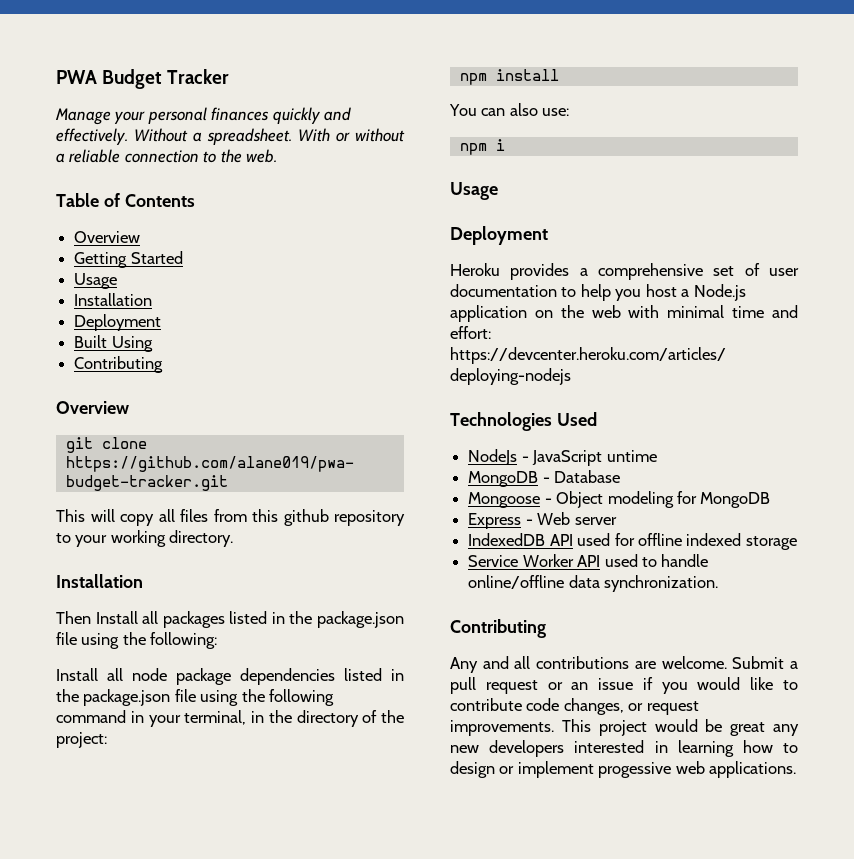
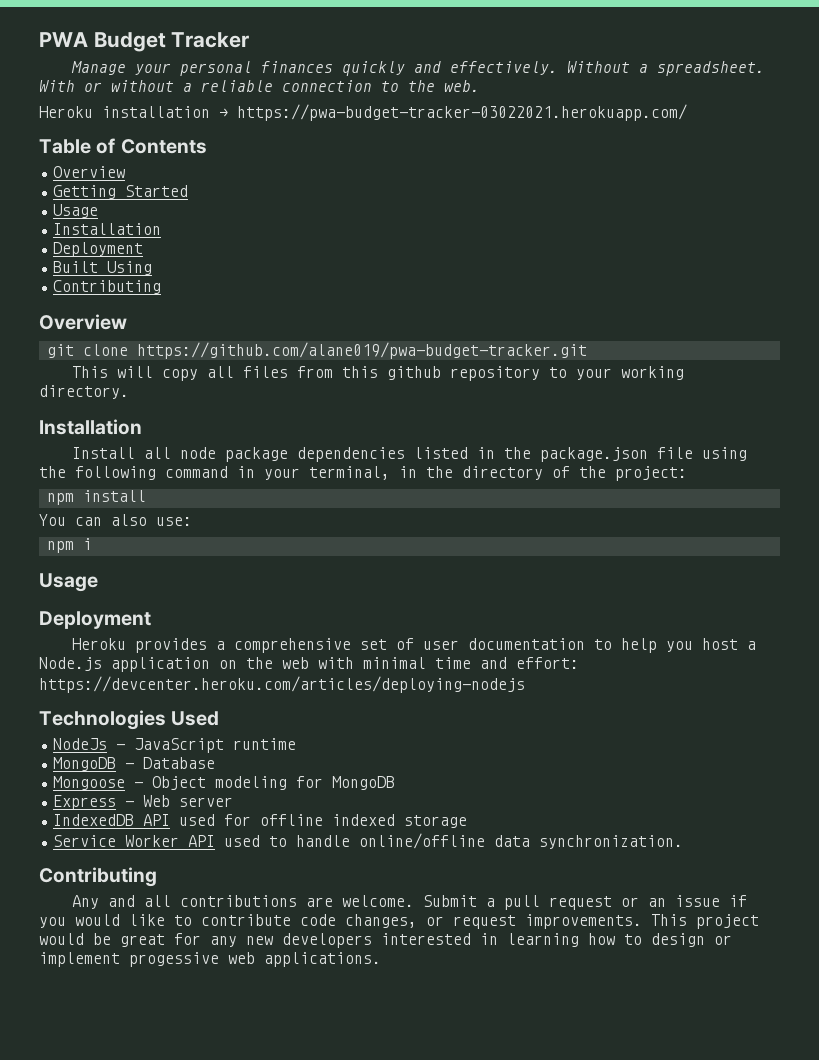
(278, 156) none -> [39,104,687,121] // Heroku installation → https://pwa-budget-tracker-03022021.herokuapp.com/
[56,611,404,628] [56,632,218,649] // Then Install all packages listed in the package.json file using the following: -> (142, 427) none
[606,450,657,462] untime -> [233,738,297,750] runtime
(766, 729) none -> [174,933,201,945] for

